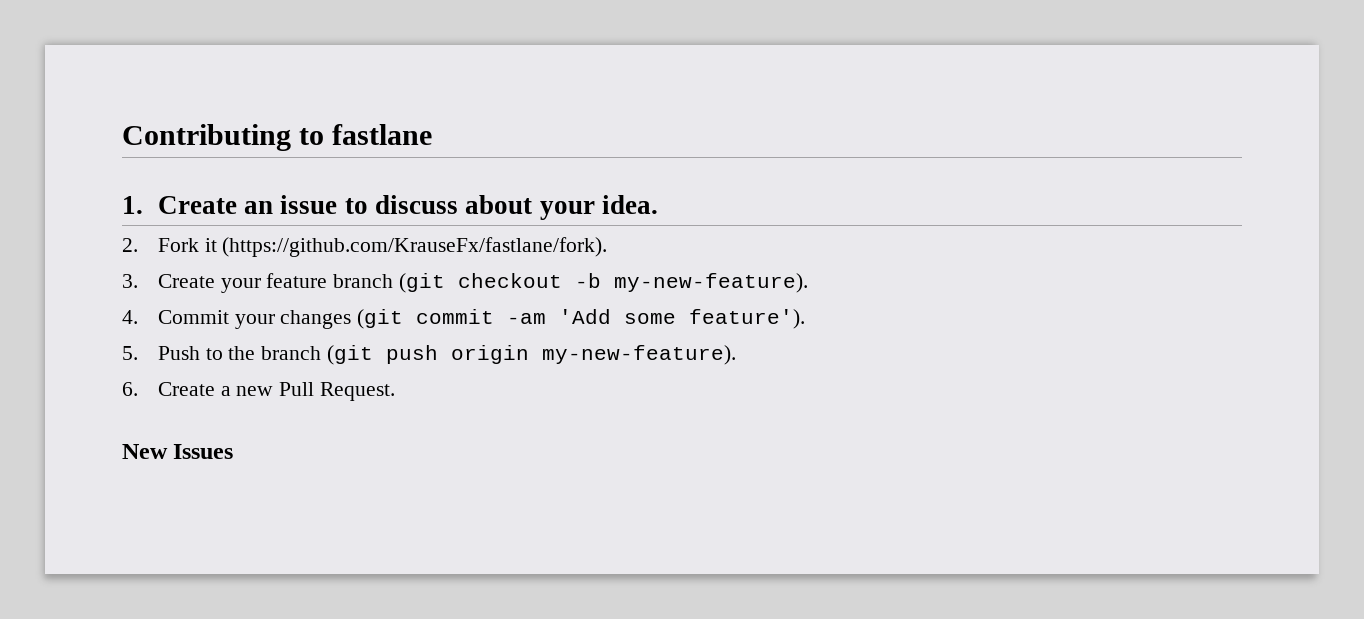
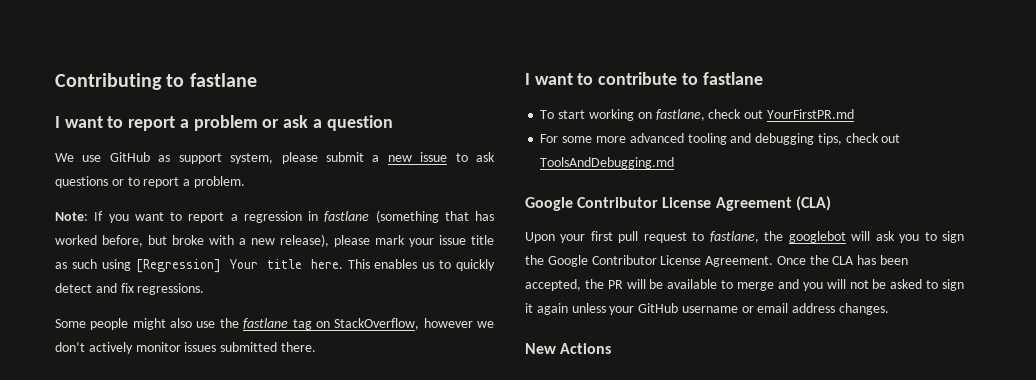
[122,195,658,220] [122,237,608,257] [122,273,809,293] [122,309,806,329] [122,345,737,365] [122,382,396,401] 1. Create an issue to discuss about your idea. // 2. Fork it (https://github.com/KrauseFx/fastlane/fork). // 3. Create your feature branch (git checkout -b my-new-feature). // 4. Commit your changes (git commit -am 'Add some feature'). // 5. Push to the branch (git push origin my-new-feature). // 6. Create a new Pull Request. -> [55,115,393,131] [55,152,496,164] [55,176,245,188] [55,210,494,223] [55,234,494,247] [55,259,496,273] [55,283,205,295] [55,318,495,330] [55,342,316,354] [525,72,763,85] [540,109,854,121] [540,133,901,145] [540,157,675,169] [525,196,831,211] [525,231,964,243] [525,255,909,267] [525,279,964,291] [525,303,890,315] I want to report a problem or ask a question // We use GitHub as support system, please submit a new issue to ask questions or to report a problem. // Note: If you want to report a regression in fastlane (something that has worked before, but broke with a new release), please mark your issue title as such using [Regression] Your title here. This enables us to quickly detect and fix regressions. // Some people might also use the fastlane tag on StackOverflow, however we don’t actively monitor issues submitted there. // I want to contribute to fastlane // To start working on fastlane, check out YourFirstPR.md // For some more advanced tooling and debugging tips, check out ToolsAndDebugging.md // Google Contributor License Agreement (CLA) // Upon your first pull request to fastlane, the googlebot will ask you to sign the Google Contributor License Agreement. Once the CLA has been accepted, the PR will be available to merge and you will not be asked to sign it again unless your GitHub username or email address changes.
[173,444,234,459] Issues -> [560,343,612,354] Actions

